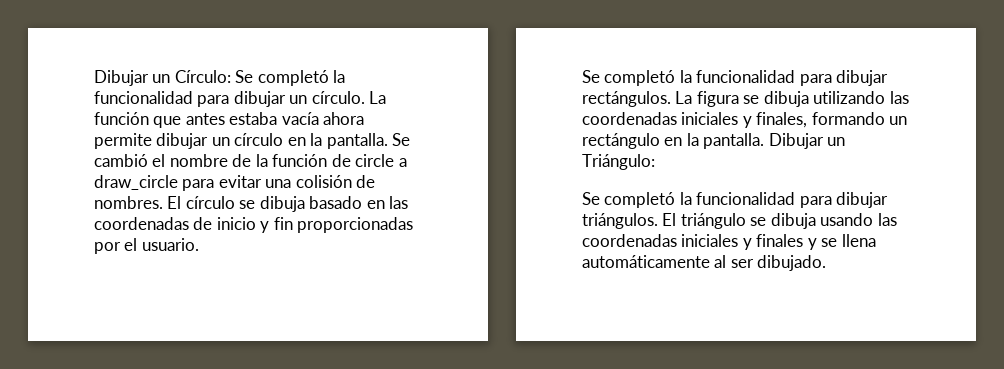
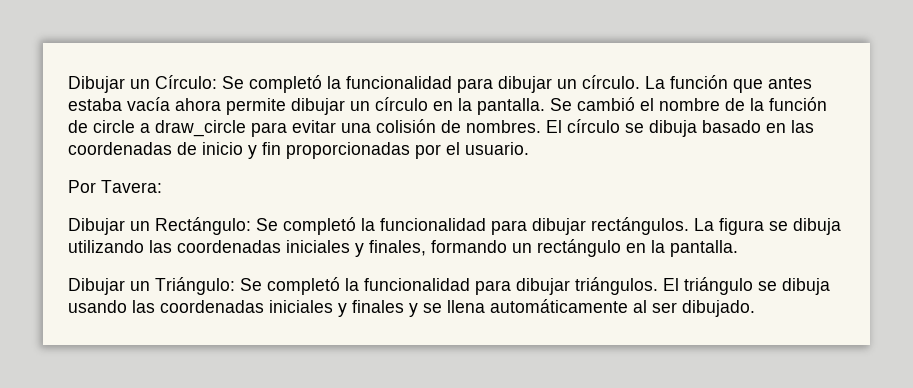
(199, 244) none -> [68,180,162,193] [68,217,251,235] Por Tavera: // Dibujar un Rectángulo:
(765, 141) none -> (738, 248) //
(655, 162) // -> (235, 286) none

